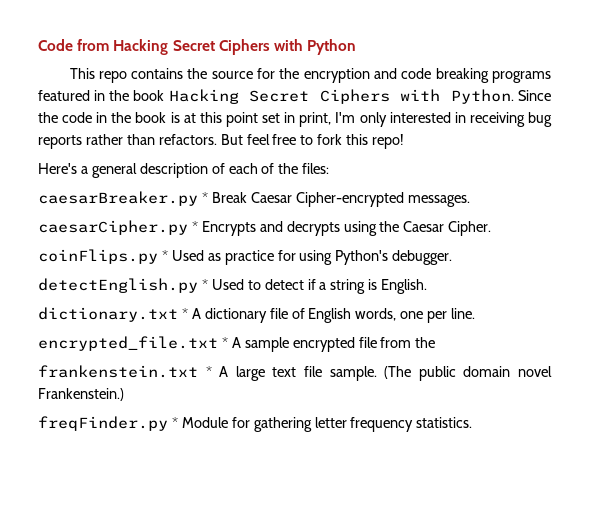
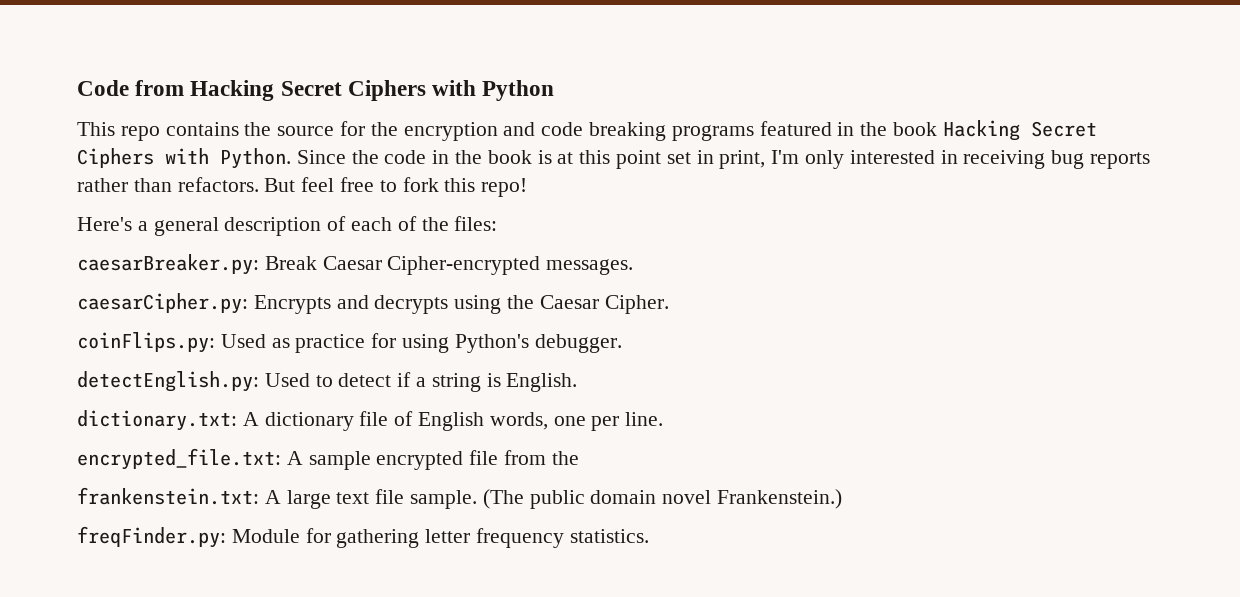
[38,191,208,206] caesarBreaker.py * -> [77,254,259,275] caesarBreaker.py:
[38,220,198,235] caesarCipher.py * -> [77,293,248,314] caesarCipher.py:
[38,249,168,264] coinFlips.py * -> [77,332,215,353] coinFlips.py:
[38,278,208,293] detectEnglish.py * -> [77,371,259,392] detectEnglish.py:
[38,307,188,322] dictionary.txt * -> [77,410,237,431] dictionary.txt:
[38,336,228,351] encrypted_file.txt * -> [77,448,281,470] encrypted_file.txt:
[38,365,212,378] frankenstein.txt * -> [77,487,259,505] frankenstein.txt:
[38,416,178,431] freqFinder.py * -> [77,526,226,548] freqFinder.py:

